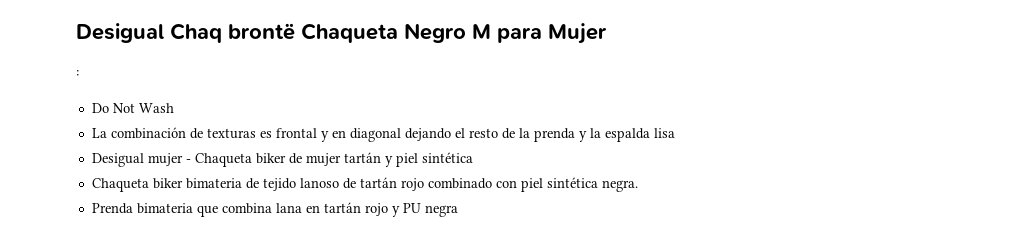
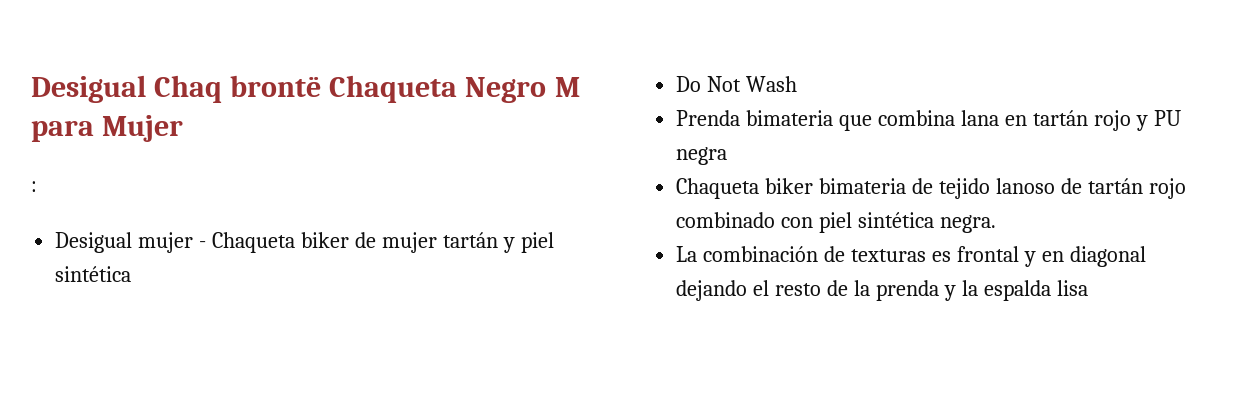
[91,103,174,113] Do Not Wash -> [55,232,554,253] [55,266,132,282] [676,76,798,92] [676,110,1181,131] [676,147,728,165] [676,178,1186,199] [676,212,996,233] Desigual mujer - Chaqueta biker de mujer tartán y piel sintética // Do Not Wash // Prenda bimateria que combina lana en tartán rojo y PU negra // Chaqueta biker bimateria de tejido lanoso de tartán rojo combinado con piel sintética negra.
[91,152,473,167] [91,177,638,192] [91,202,458,217] // Desigual mujer - Chaqueta biker de mujer tartán y piel sintética // Chaqueta biker bimateria de tejido lanoso de tartán rojo combinado con piel sintética negra. // Prenda bimateria que combina lana en tartán rojo y PU negra -> (1088, 288) none

